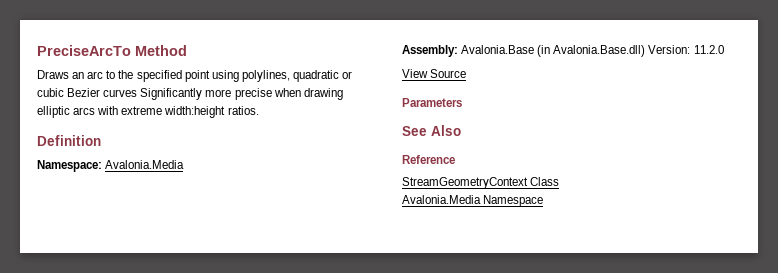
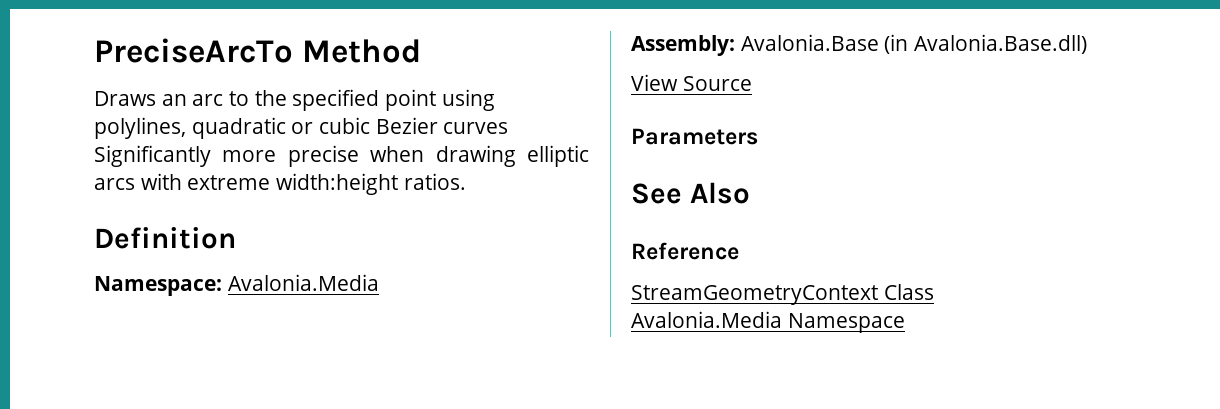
[648,45,724,54] Version: 11.2.0 -> (1088, 44) none

